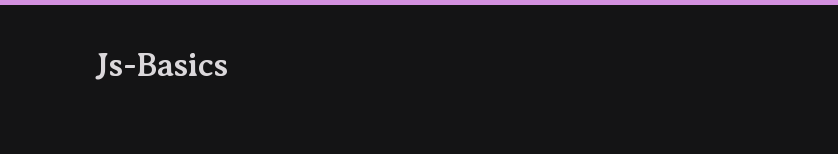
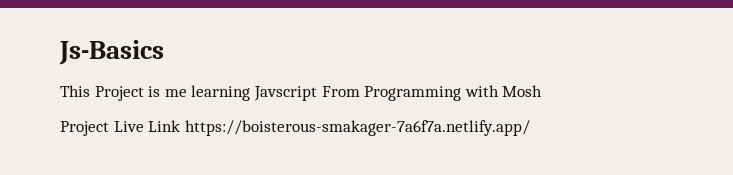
(228, 66) none -> [60,85,543,101] [60,120,530,136] // This Project is me learning Javscript From Programming with Mosh // Project Live Link https://boisterous-smakager-7a6f7a.netlify.app/

